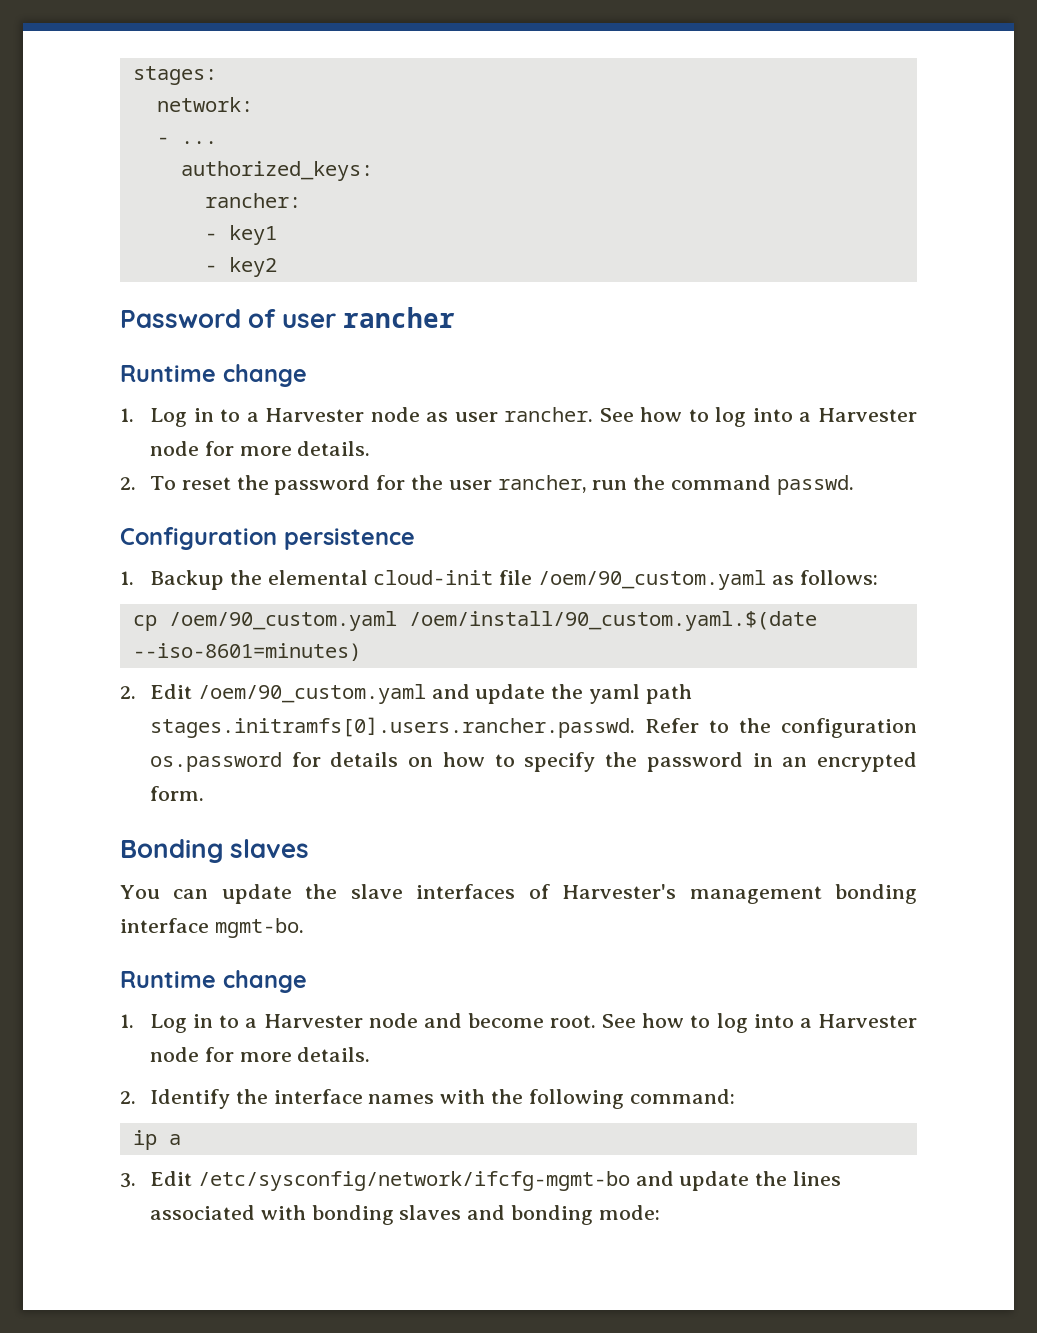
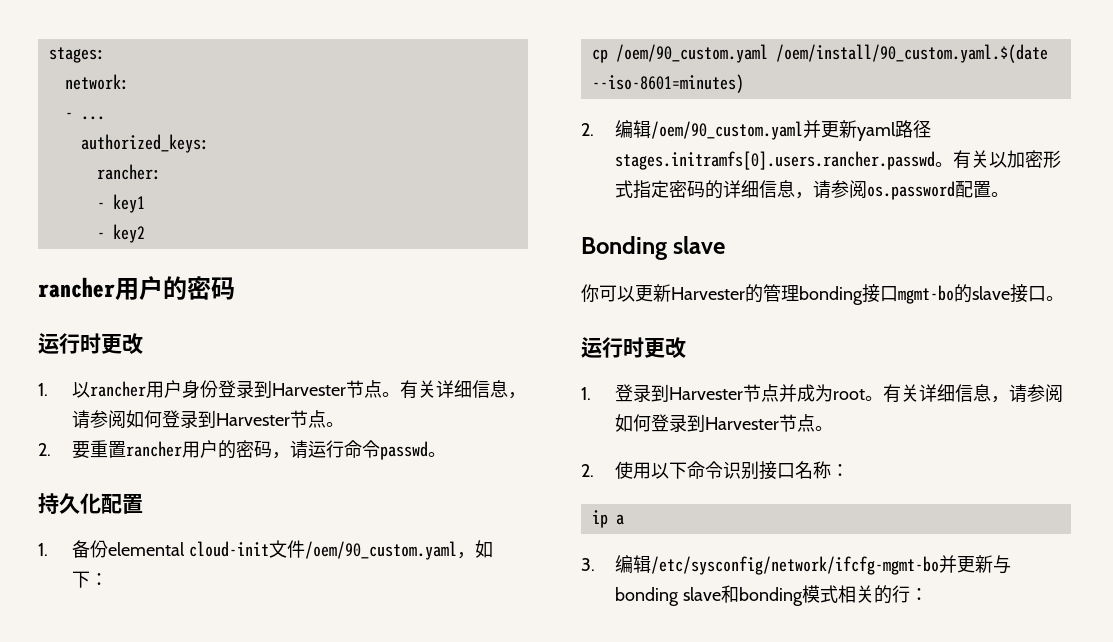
[120,307,456,328] [120,364,307,387] [120,407,917,427] [150,441,371,456] [120,475,854,495] [120,527,415,550] [120,570,878,590] Password of user rancher // Runtime change // 1. Log in to a Harvester node as user rancher. See how to log into a Harvester node for more details. // 2. To reset the password for the user rancher, run the command passwd. // Configuration persistence // 1. Backup the elemental cloud-init file /oem/90_custom.yaml as follows: -> [38,276,235,300] [38,333,143,354] [38,380,527,399] [72,410,345,429] [38,440,447,460] [38,493,143,514] [38,540,494,560] [72,571,109,588] rancher用户的密码 // 运行时更改 // 1.以rancher用户身份登录到Harvester节点。有关详细信息，请参阅如何登录到Harvester节点。 // 2.要重置rancher用户的密码，请运行命令passwd。 // 持久化配置 // 1.备份elemental cloud-init文件/oem/90_custom.yaml，如下：
[150,684,692,704] [150,717,917,738] [150,752,917,772] [150,786,205,801] [120,839,310,863] [120,884,917,904] [120,918,304,938] [120,970,307,993] [120,1013,917,1033] [150,1047,371,1062] [120,1089,735,1109] [132,1130,181,1150] [120,1171,842,1191] [150,1205,660,1225] Edit /oem/90_custom.yaml and update the yaml path stages.initramfs[0].users.rancher.passwd. Refer to the configuration os.password for details on how to specify the password in an encrypted form. // Bonding slaves // You can update the slave interfaces of Harvester's management bonding interface mgmt-bo. // Runtime change // 1. Log in to a Harvester node and become root. See how to log into a Harvester node for more details. // 2. Identify the interface names with the following command: // ip a // 3. Edit /etc/sysconfig/network/ifcfg-mgmt-bo and update the lines associated with bonding slaves and bonding mode: -> [615,120,932,141] [615,150,1062,170] [615,180,1010,200] [581,236,726,260] [581,284,1064,305] [581,337,686,358] [581,384,1064,403] [615,414,834,432] [581,461,850,480] [591,510,624,528] [581,555,1012,575] [615,585,929,606] 编辑/oem/90_custom.yaml并更新yaml路径stages.initramfs[0].users.rancher.passwd。有关以加密形式指定密码的详细信息，请参阅os.password配置。 // Bonding slave // 你可以更新Harvester的管理bonding接口mgmt-bo的slave接口。 // 运行时更改 // 1.登录到Harvester节点并成为root。有关详细信息，请参阅如何登录到Harvester节点。 // 2.使用以下命令识别接口名称： // ip a // 3.编辑/etc/sysconfig/network/ifcfg-mgmt-bo并更新与bonding slave和bonding模式相关的行：

